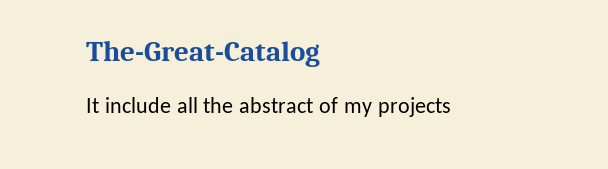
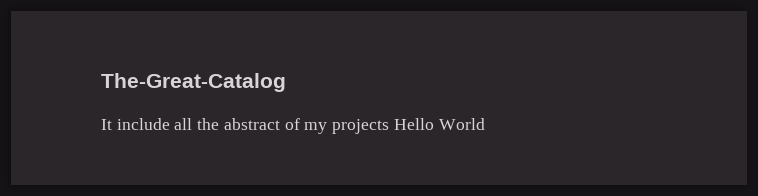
(451, 107) none -> [393,118,485,130] Hello World

